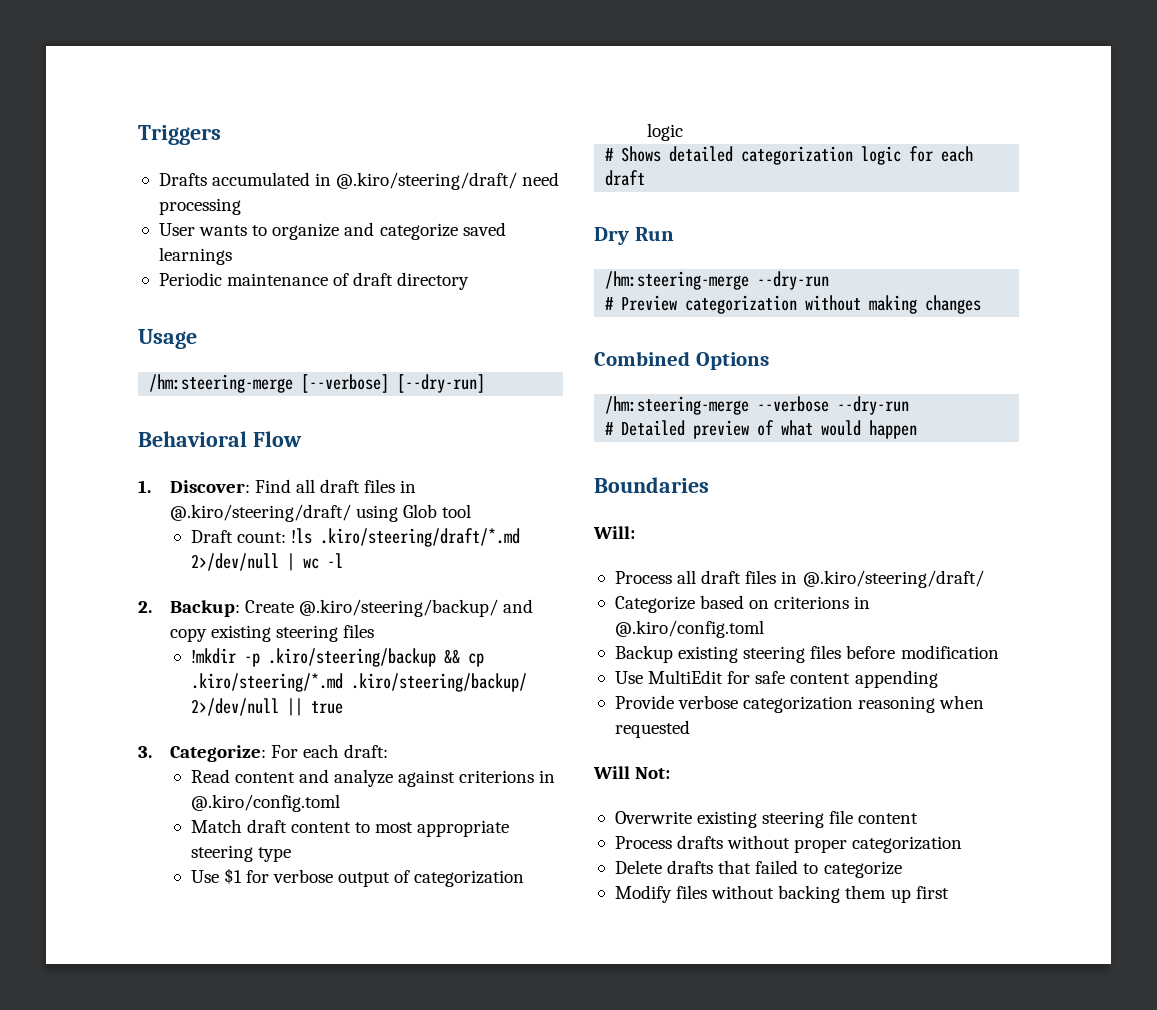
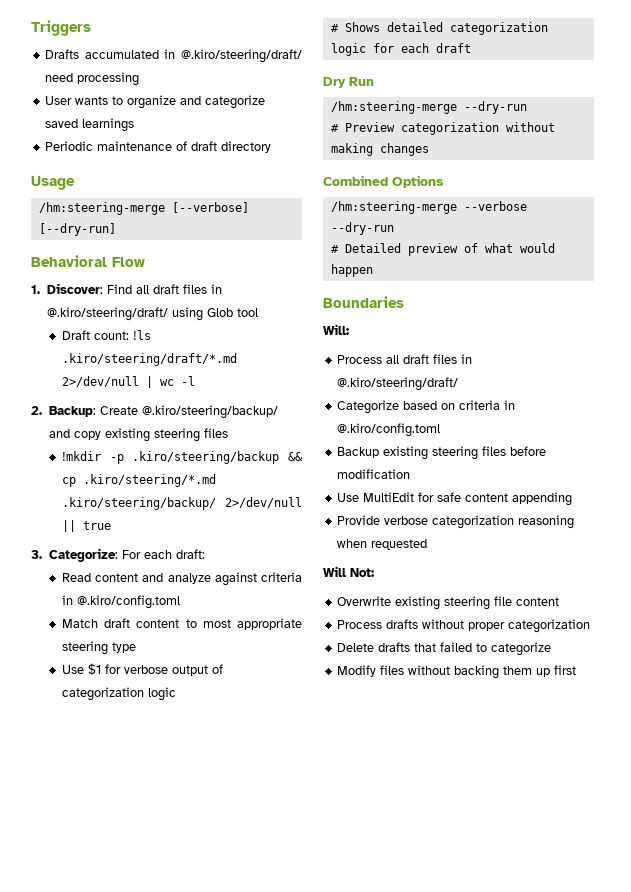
[459,770,535,783] criterions -> [261,572,302,582] criteria
[774,596,850,609] criterions -> [459,400,501,410] criteria

